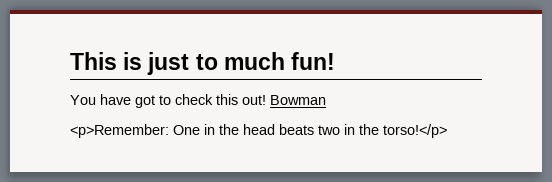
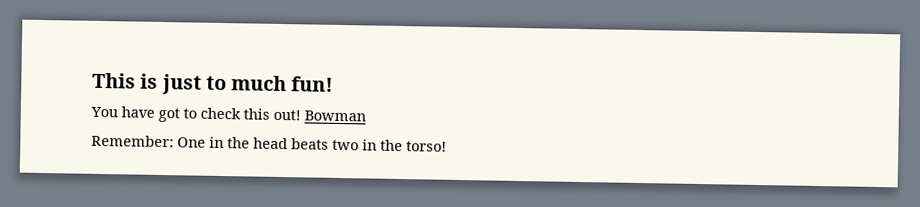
[70,124,169,138] <p>Remember: -> [91,134,174,148] Remember:
[383,124,447,138] torso!</p> -> [406,141,447,152] torso!

